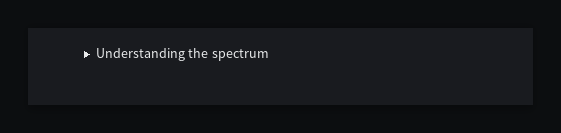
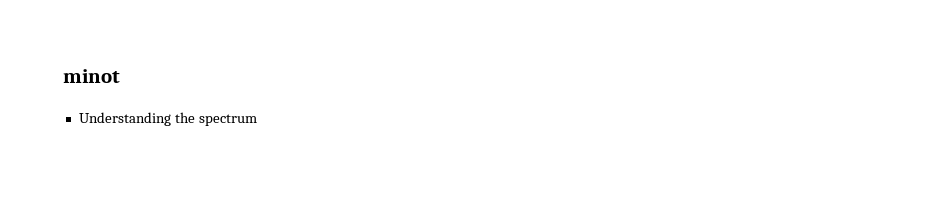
(95, 54) none -> [63,69,120,83] minot //

